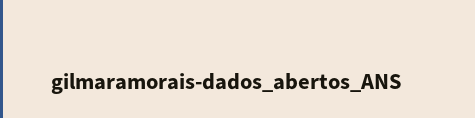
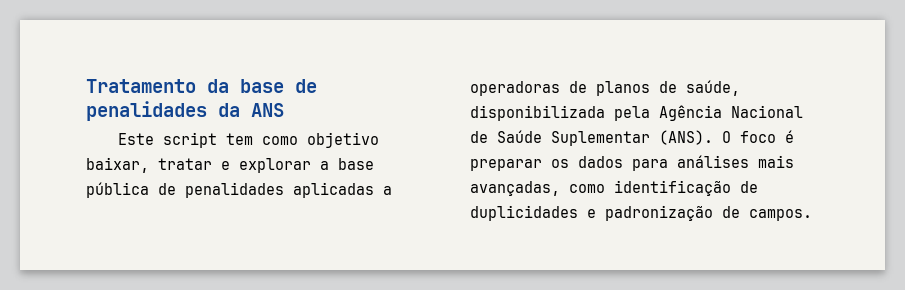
[51,73,402,94] gilmaramorais-dados_abertos_ANS -> [86,79,317,93] [86,101,284,121] [117,132,379,148] [86,157,374,173] [86,182,392,198] [470,80,740,96] [470,105,803,121] [470,130,794,146] [470,155,794,171] [470,180,758,196] [470,205,812,221] Tratamento da base de penalidades da ANS // Este script tem como objetivo baixar, tratar e explorar a base pública de penalidades aplicadas a operadoras de planos de saúde, disponibilizada pela Agência Nacional de Saúde Suplementar (ANS). O foco é preparar os dados para análises mais avançadas, como identificação de duplicidades e padronização de campos.

